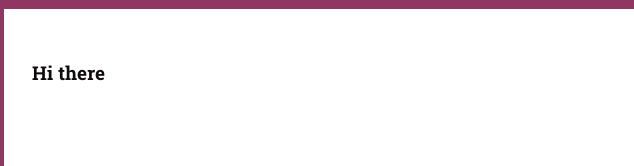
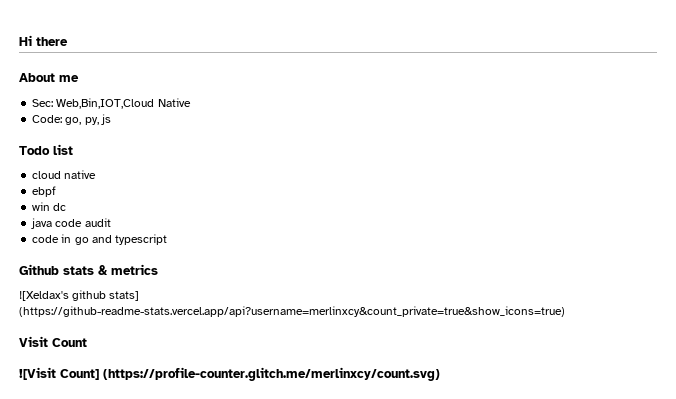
(106, 73) none -> [19,73,79,82] [32,98,191,109] [32,114,111,125] [19,144,73,155] [32,170,97,179] [32,186,57,197] [32,202,67,211] [31,218,111,229] [32,234,168,245] [19,264,158,275] [19,290,140,301] [19,306,565,317] [19,336,87,347] [19,367,440,381] // About me // Sec: Web,Bin,IOT,Cloud Native // Code: go, py, js // Todo list // cloud native // ebpf // win dc // java code audit // code in go and typescript // Github stats & metrics // ![Xeldax's github stats] (https://github-readme-stats.vercel.app/api?username=merlinxcy&count_private=true&show_icons=true) // Visit Count // ![Visit Count] (https://profile-counter.glitch.me/merlinxcy/count.svg)

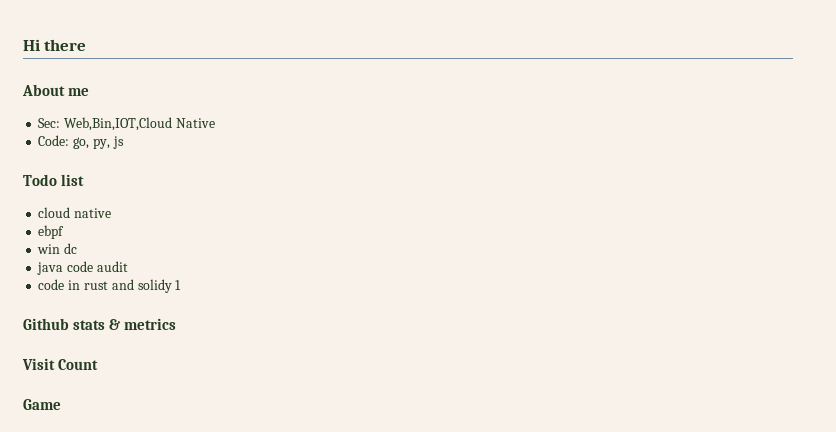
[74,234,168,245] go and typescript -> [83,279,182,293] rust and solidy 1
[19,290,140,301] [19,306,565,317] // ![Xeldax's github stats] (https://github-readme-stats.vercel.app/api?username=merlinxcy&count_private=true&show_icons=true) -> (177, 324) none
[19,367,440,381] ![Visit Count] (https://profile-counter.glitch.me/merlinxcy/count.svg) -> [23,399,61,410] Game

